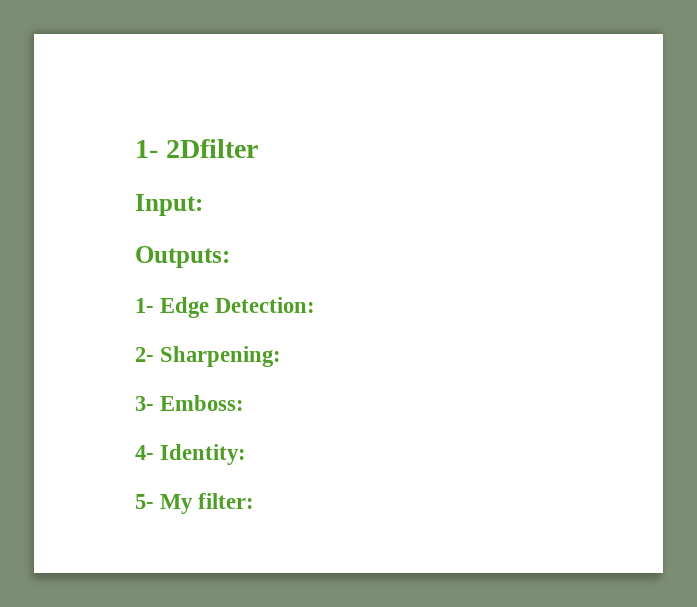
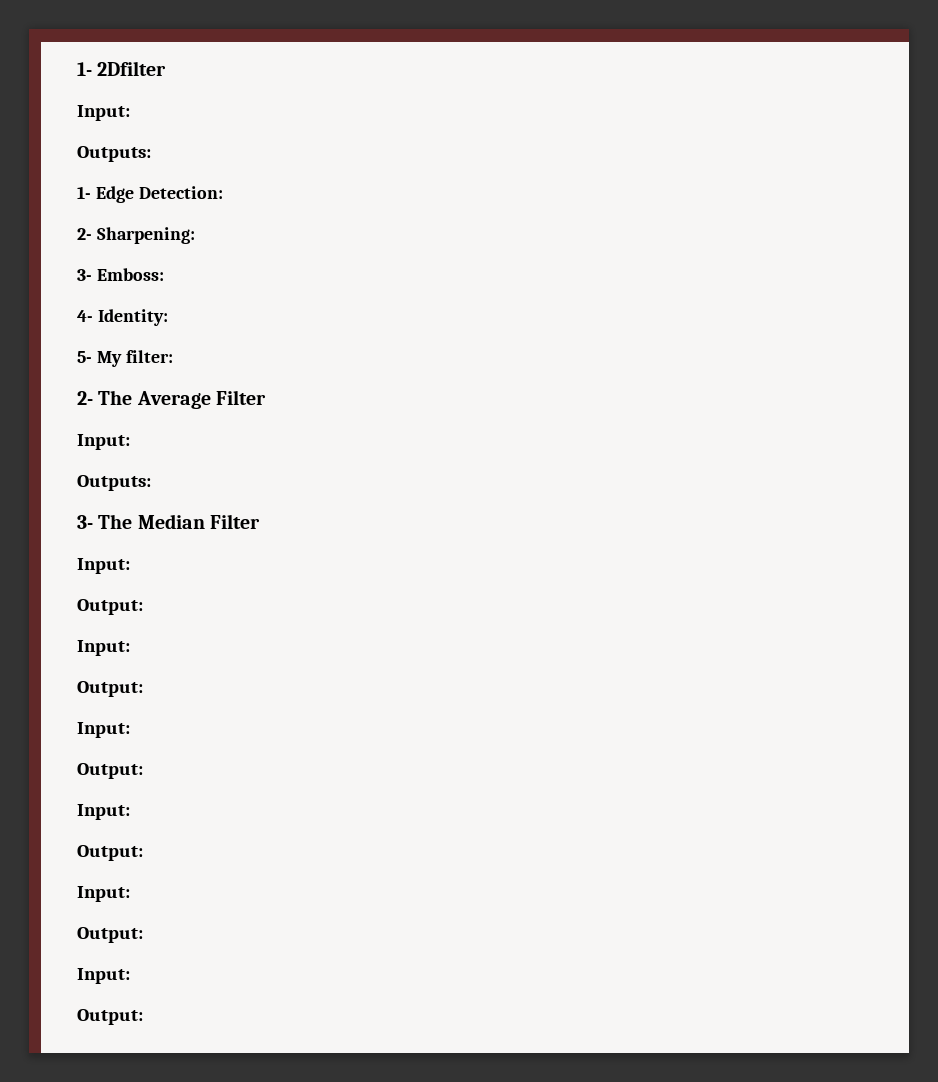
(255, 501) none -> [77,390,266,409] [77,434,130,450] [77,475,151,491] [77,514,260,529] [77,558,130,574] [77,599,143,615] [77,640,130,656] [77,681,143,697] [77,722,130,738] [77,763,143,779] [77,804,130,820] [77,845,143,861] [77,886,130,902] [77,927,143,943] [77,968,130,984] [77,1009,143,1025] // 2- The Average Filter // Input: // Outputs: // 3- The Median Filter // Input: // Output: // Input: // Output: // Input: // Output: // Input: // Output: // Input: // Output: // Input: // Output:

